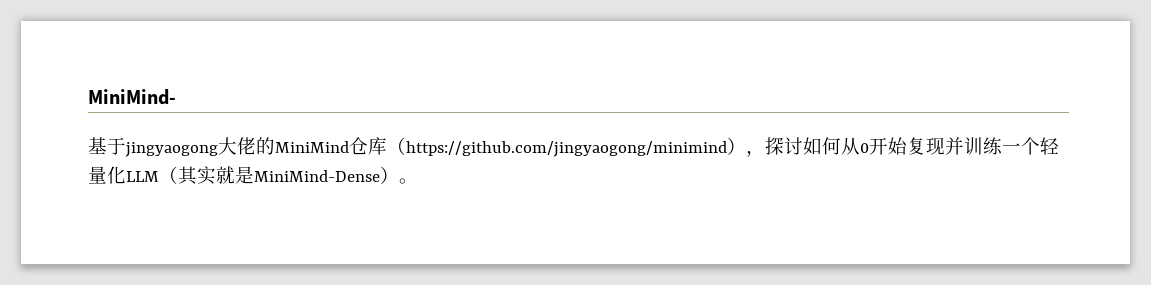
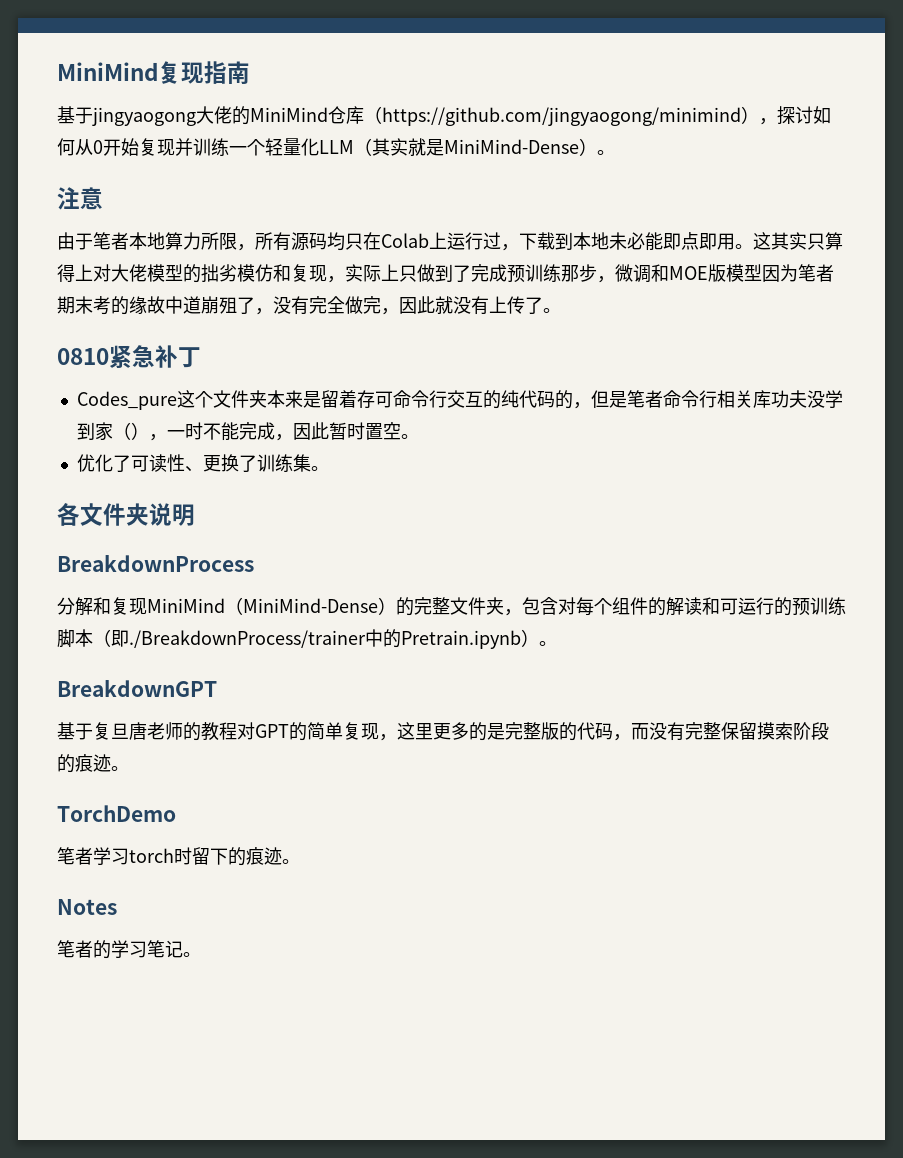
[88,89,176,105] MiniMind- -> [57,61,250,84] MiniMind复现指南
(418, 181) none -> [57,187,103,210] [57,232,843,251] [57,264,834,283] [57,296,561,315] [57,345,201,368] [76,390,843,410] [76,422,419,441] [76,454,329,472] [57,503,195,526] [57,555,254,572] [57,597,846,616] [57,629,557,649] [57,680,217,697] [57,722,829,741] [57,754,129,773] [57,805,176,822] [57,847,300,866] [57,899,117,915] [57,940,201,959] // 注意 // 由于笔者本地算力所限，所有源码均只在Colab上运行过，下载到本地未必能即点即用。这其实只算得上对大佬模型的拙劣模仿和复现，实际上只做到了完成预训练那步，微调和MOE版模型因为笔者期末考的缘故中道崩殂了，没有完全做完，因此就没有上传了。 // 0810紧急补丁 // Codes_pure这个文件夹本来是留着存可命令行交互的纯代码的，但是笔者命令行相关库功夫没学到家（），一时不能完成，因此暂时置空。 // 优化了可读性、更换了训练集。 // 各文件夹说明 // BreakdownProcess // 分解和复现MiniMind（MiniMind-Dense）的完整文件夹，包含对每个组件的解读和可运行的预训练脚本（即./BreakdownProcess/trainer中的Pretrain.ipynb）。 // BreakdownGPT // 基于复旦唐老师的教程对GPT的简单复现，这里更多的是完整版的代码，而没有完整保留摸索阶段的痕迹。 // TorchDemo // 笔者学习torch时留下的痕迹。 // Notes // 笔者的学习笔记。

